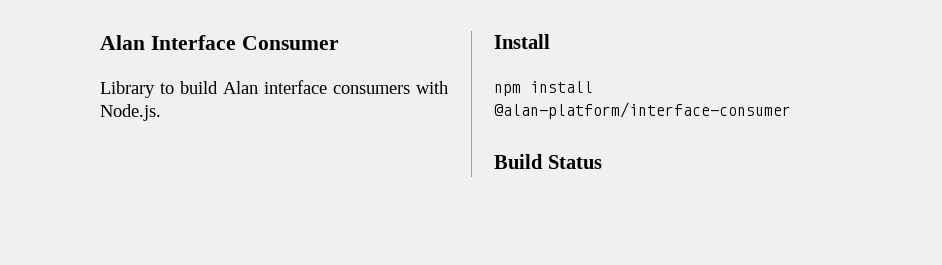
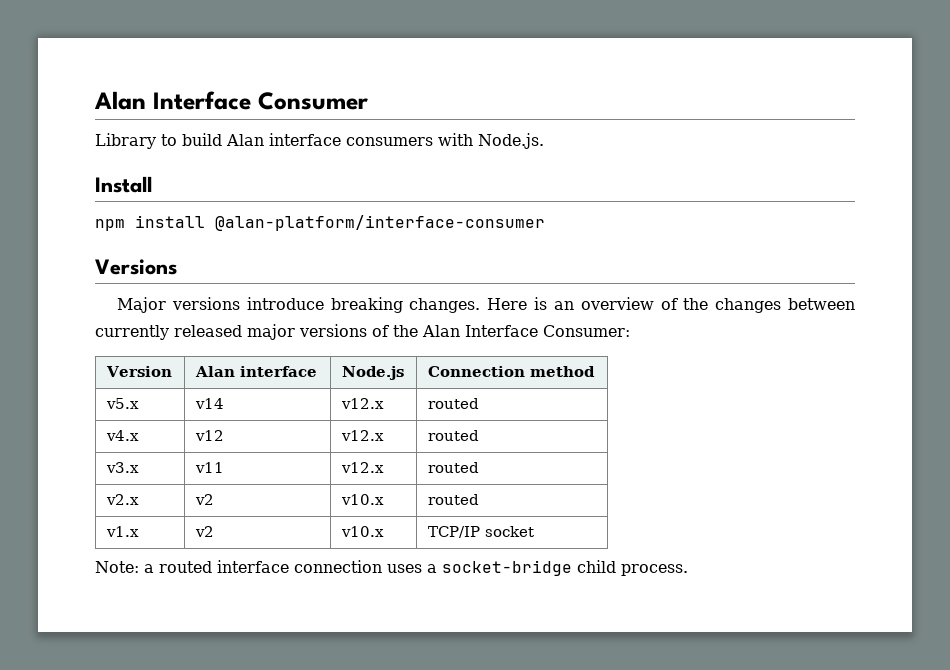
[494,154,602,169] Build Status -> [95,259,177,275] [117,297,856,313] [95,324,630,340] [105,366,172,377] [194,366,317,377] [341,366,404,380] [427,366,595,377] [105,398,139,409] [194,398,224,409] [340,398,384,409] [427,398,479,409] [105,430,139,441] [194,430,224,441] [340,430,384,441] [427,430,479,441] [105,462,139,473] [194,462,224,473] [340,462,384,473] [427,462,479,473] [105,494,139,505] [194,494,214,505] [340,494,384,505] [427,494,479,505] [105,526,139,537] [194,526,214,537] [340,526,384,537] [427,526,534,538] [95,560,688,576] Versions // Major versions introduce breaking changes. Here is an overview of the changes between currently released major versions of the Alan Interface Consumer: // Version | Alan interface | Node.js | Connection method // v5.x | v14 | v12.x | routed // v4.x | v12 | v12.x | routed // v3.x | v11 | v12.x | routed // v2.x | v2 | v10.x | routed // v1.x | v2 | v10.x | TCP/IP socket // Note: a routed interface connection uses a socket-bridge child process.

